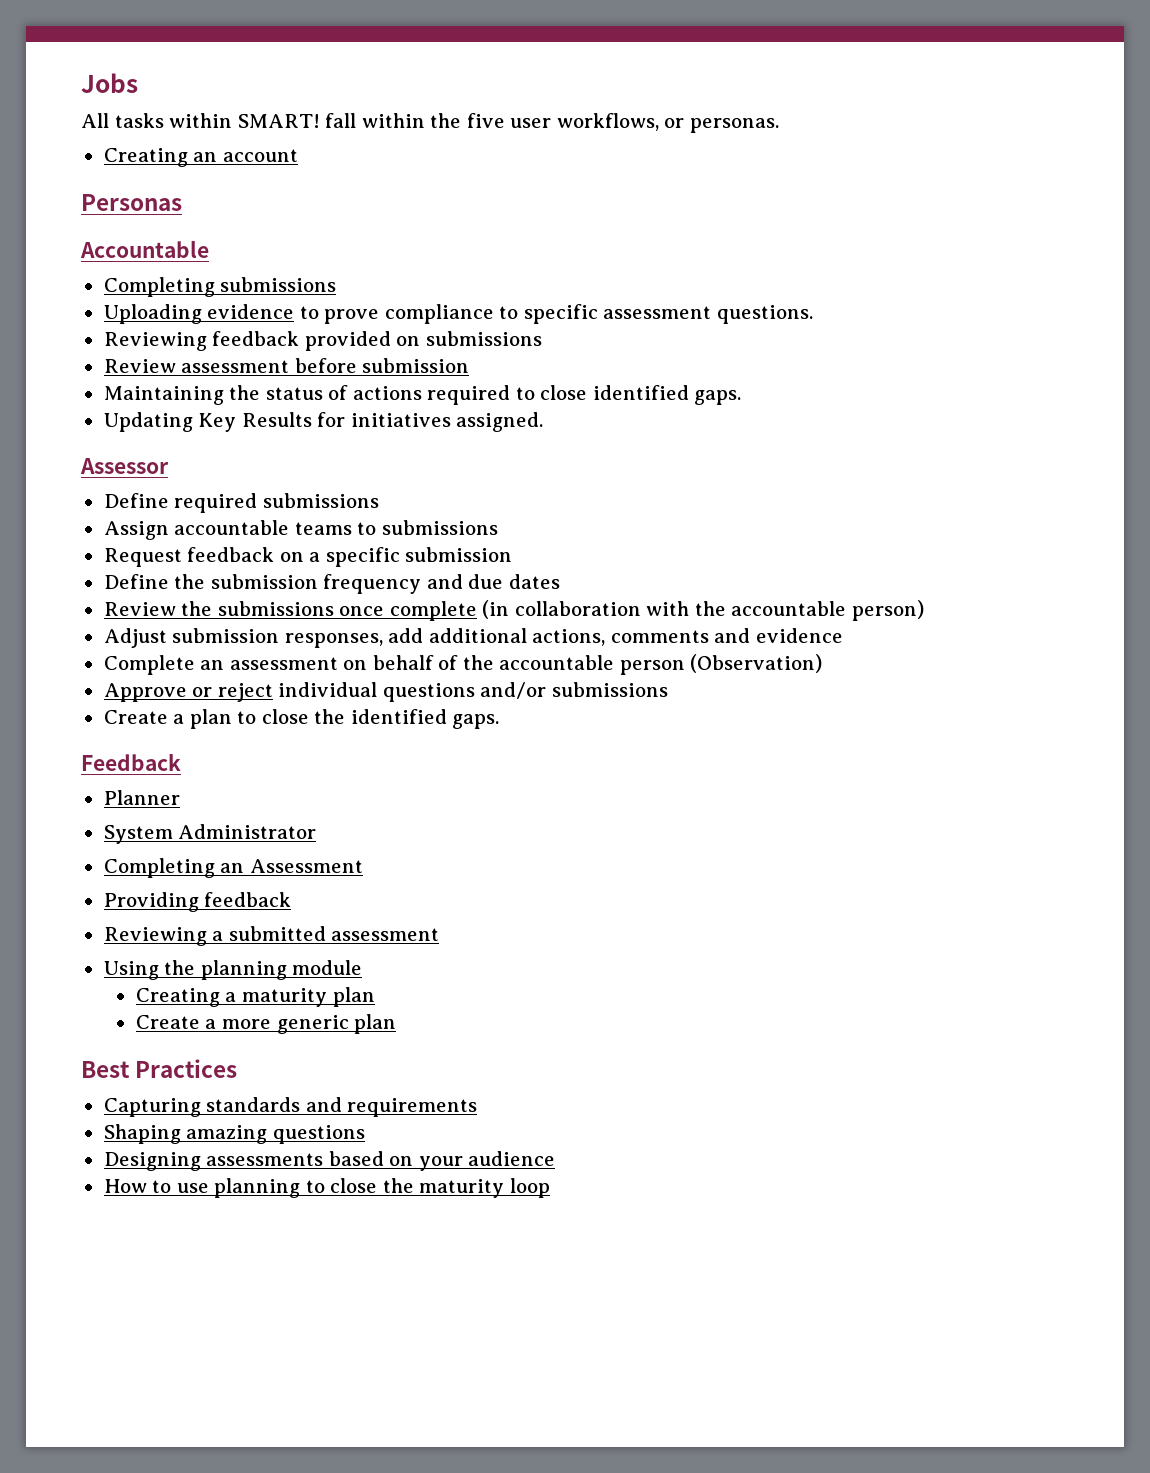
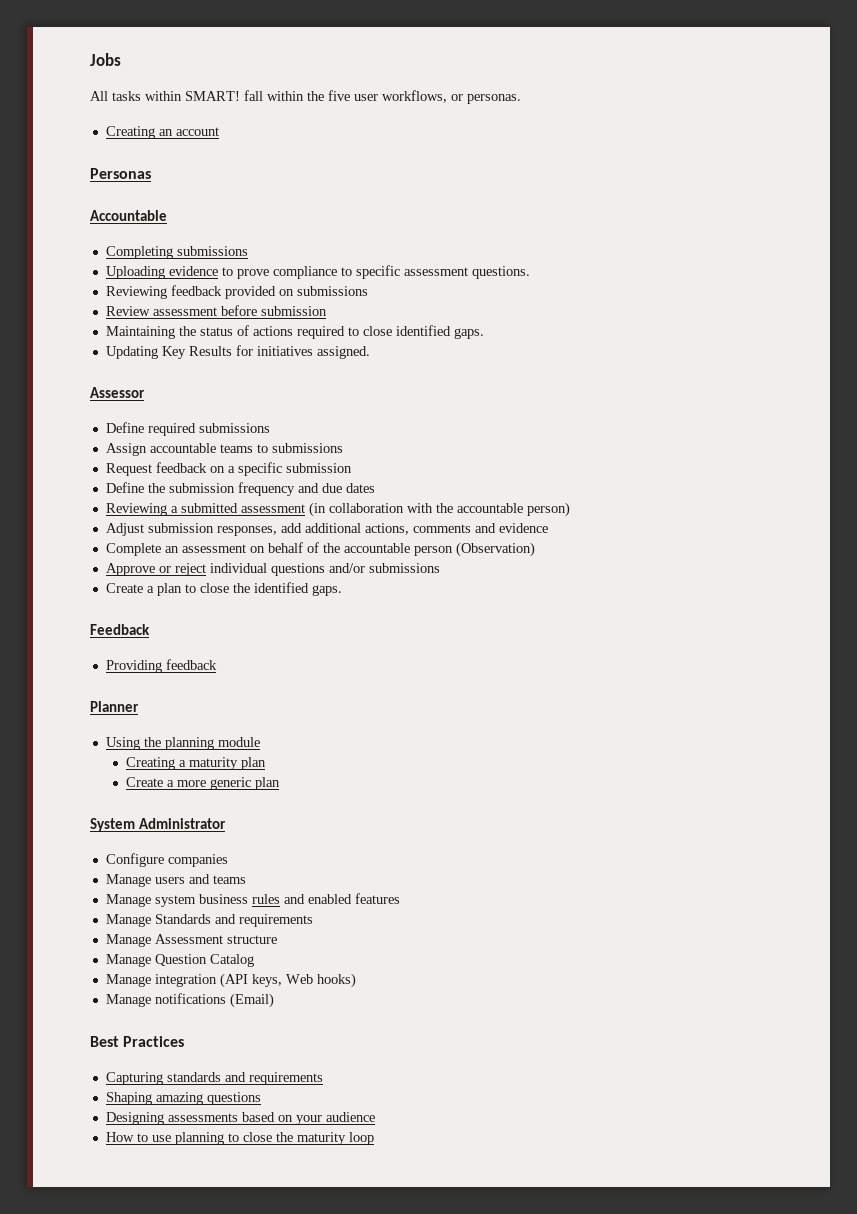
[103,601,477,621] Review the submissions once complete -> [105,503,305,516] Reviewing a submitted assessment
[103,790,180,805] [103,824,317,844] [103,858,363,878] [103,892,292,912] [103,926,440,946] Planner // System Administrator // Completing an Assessment // Providing feedback // Reviewing a submitted assessment -> [105,659,217,673] [90,701,139,712] Providing feedback // Planner
(397, 1024) none -> [90,818,227,832] [105,853,228,867] [105,874,246,887] [105,893,400,907] [105,914,313,927] [105,934,277,947] [105,954,254,967] [105,973,356,988] [105,993,274,1008] // System Administrator // Configure companies // Manage users and teams // Manage system business rules and enabled features // Manage Standards and requirements // Manage Assessment structure // Manage Question Catalog // Manage integration (API keys, Web hooks) // Manage notifications (Email)

